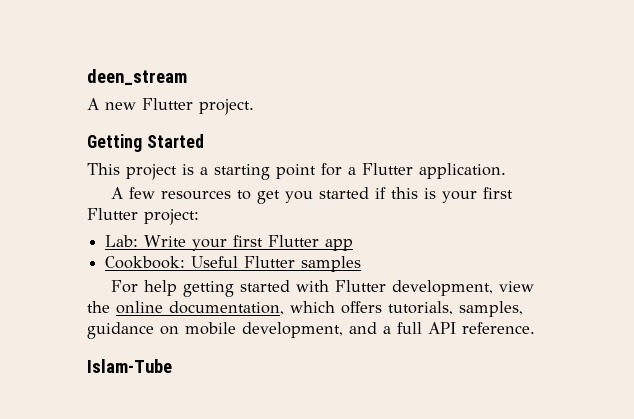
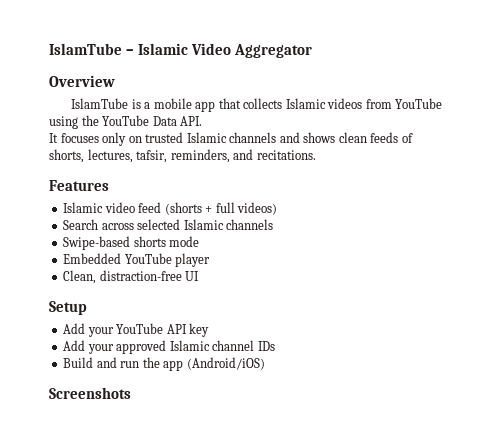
[87,69,187,85] [87,98,254,115] [87,134,204,152] [87,163,506,180] [110,187,513,204] [87,208,199,225] [105,235,354,251] [105,256,362,272] [110,280,534,297] [87,301,523,317] [87,322,535,339] [87,359,172,373] deen_stream // A new Flutter project. // Getting Started // This project is a starting point for a Flutter application. // A few resources to get you started if this is your first Flutter project: // Lab: Write your first Flutter app // Cookbook: Useful Flutter samples // For help getting started with Flutter development, view the online documentation, which offers tutorials, samples, guidance on mobile development, and a full API reference. // Islam-Tube -> [49,43,313,58] [49,75,115,87] [71,98,443,112] [49,115,203,129] [49,132,413,146] [49,149,316,163] [49,180,109,191] [63,202,278,215] [63,219,274,230] [63,236,200,250] [63,253,211,267] [63,270,200,284] [49,301,87,315] [63,323,210,337] [63,340,275,354] [63,357,265,371] [49,387,131,399] IslamTube – Islamic Video Aggregator // Overview // IslamTube is a mobile app that collects Islamic videos from YouTube using the YouTube Data API. // It focuses only on trusted Islamic channels and shows clean feeds of shorts, lectures, tafsir, reminders, and recitations. // Features // Islamic video feed (shorts + full videos) // Search across selected Islamic channels // Swipe-based shorts mode // Embedded YouTube player // Clean, distraction-free UI // Setup // Add your YouTube API key // Add your approved Islamic channel IDs // Build and run the app (Android/iOS) // Screenshots

